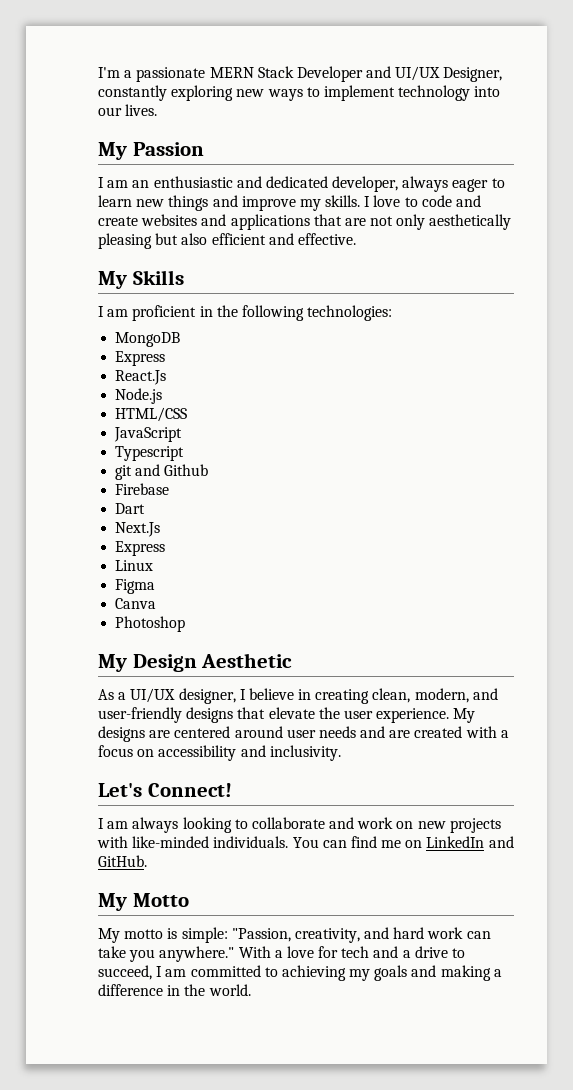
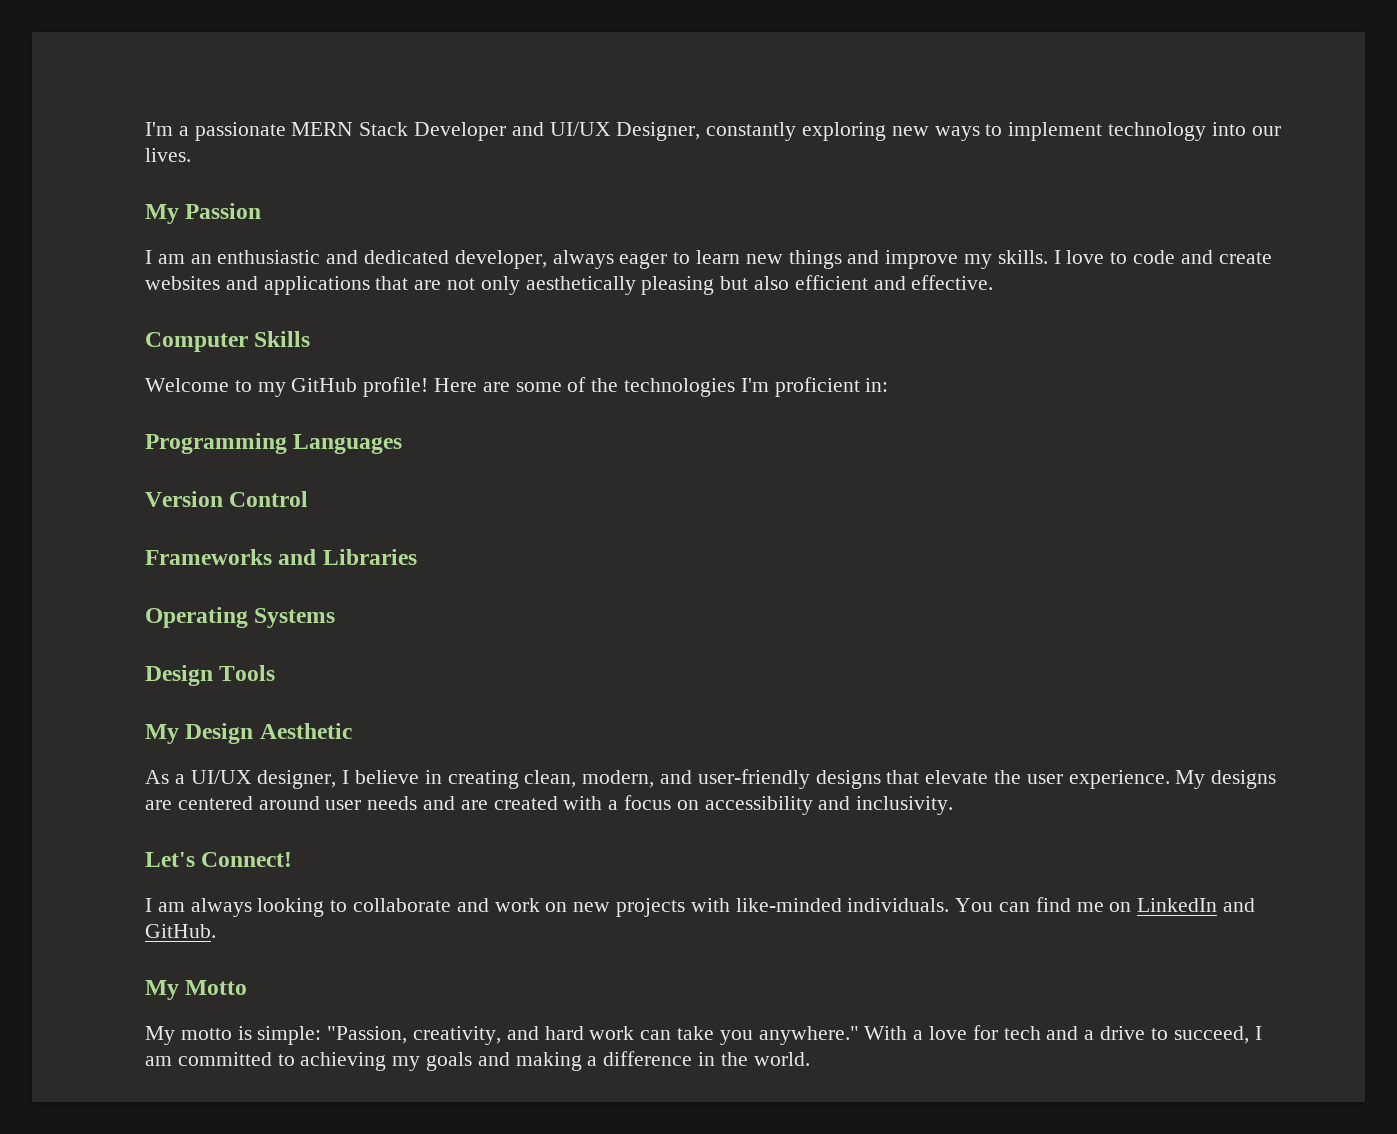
[98,271,127,289] My -> [145,332,248,352] Computer
[98,305,393,321] [115,332,181,347] [115,351,166,366] [115,370,167,385] [115,388,163,404] [115,407,188,422] [114,427,183,442] [115,446,185,461] [115,464,209,480] [115,483,170,495] [115,503,146,514] [115,522,161,537] [115,541,166,556] [115,560,154,571] [115,579,156,594] [115,598,157,609] [115,616,186,632] I am proficient in the following technologies: // MongoDB // Express // React.Js // Node.js // HTML/CSS // JavaScript // Typescript // git and Github // Firebase // Dart // Next.Js // Express // Linux // Figma // Canva // Photoshop -> [145,377,889,397] [145,433,403,454] [145,491,309,507] [145,549,417,565] [145,607,336,628] [145,665,276,686] Welcome to my GitHub profile! Here are some of the technologies I'm proficient in: // Programming Languages // Version Control // Frameworks and Libraries // Operating Systems // Design Tools

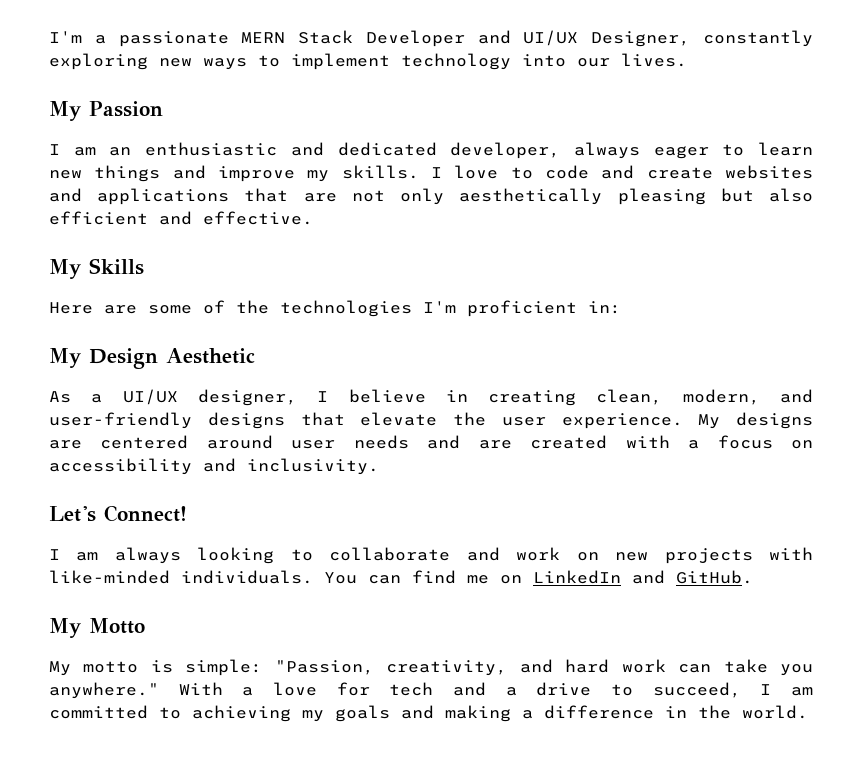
[145,332,248,352] Computer -> [49,259,81,279] My
[145,377,429,397] Welcome to my GitHub profile! -> (144, 266) none
[145,433,403,454] [145,491,309,507] [145,549,417,565] [145,607,336,628] [145,665,276,686] // Programming Languages // Version Control // Frameworks and Libraries // Operating Systems // Design Tools -> (621, 307) none

